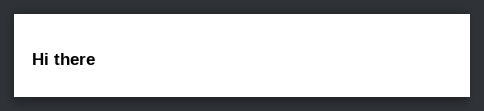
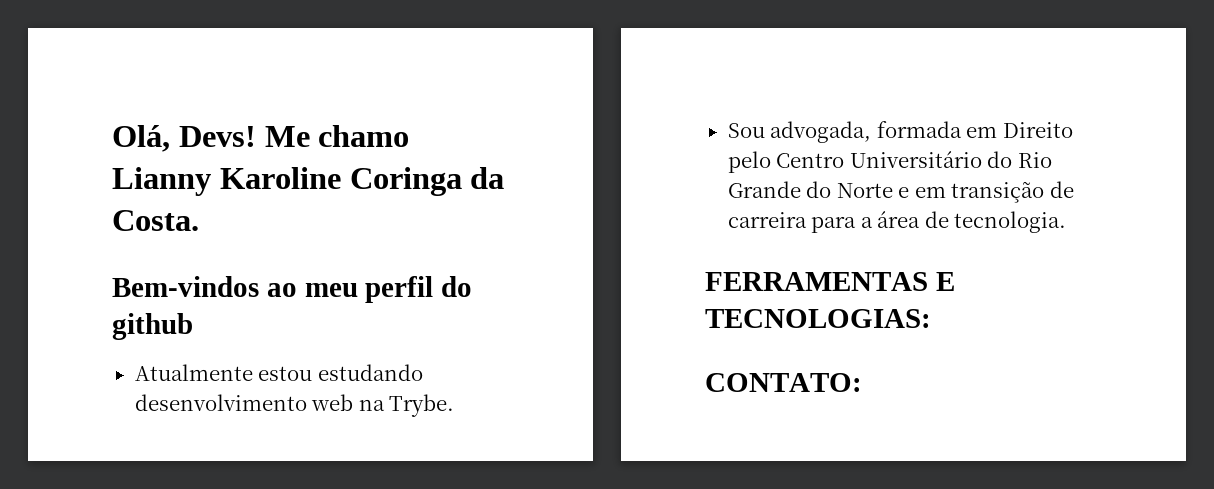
[32,53,95,65] Hi there -> [112,125,410,152] [112,167,505,196] [112,210,199,231] [112,276,473,303] [112,313,193,340] [134,364,423,381] [134,394,455,417] [727,121,1073,143] [727,151,1052,173] [727,181,1074,203] [727,211,1067,233] [705,272,955,291] [705,309,931,328] [705,373,862,392] Olá, Devs! Me chamo Lianny Karoline Coringa da Costa. // Bem-vindos ao meu perfil do github // Atualmente estou estudando desenvolvimento web na Trybe. // Sou advogada, formada em Direito pelo Centro Universitário do Rio Grande do Norte e em transição de carreira para a área de tecnologia. // FERRAMENTAS E TECNOLOGIAS: // CONTATO:

